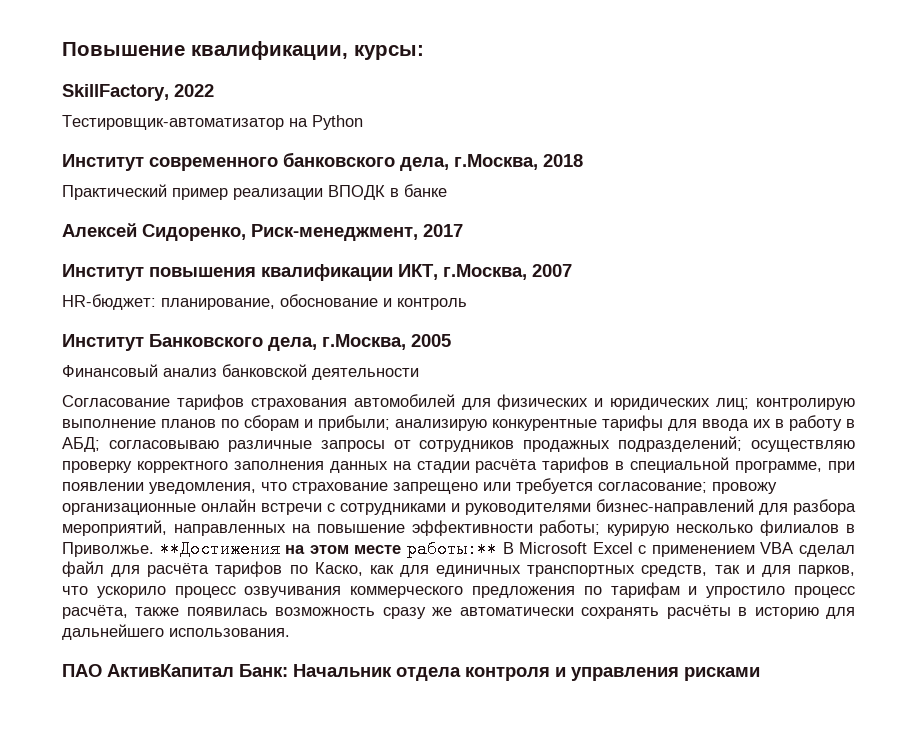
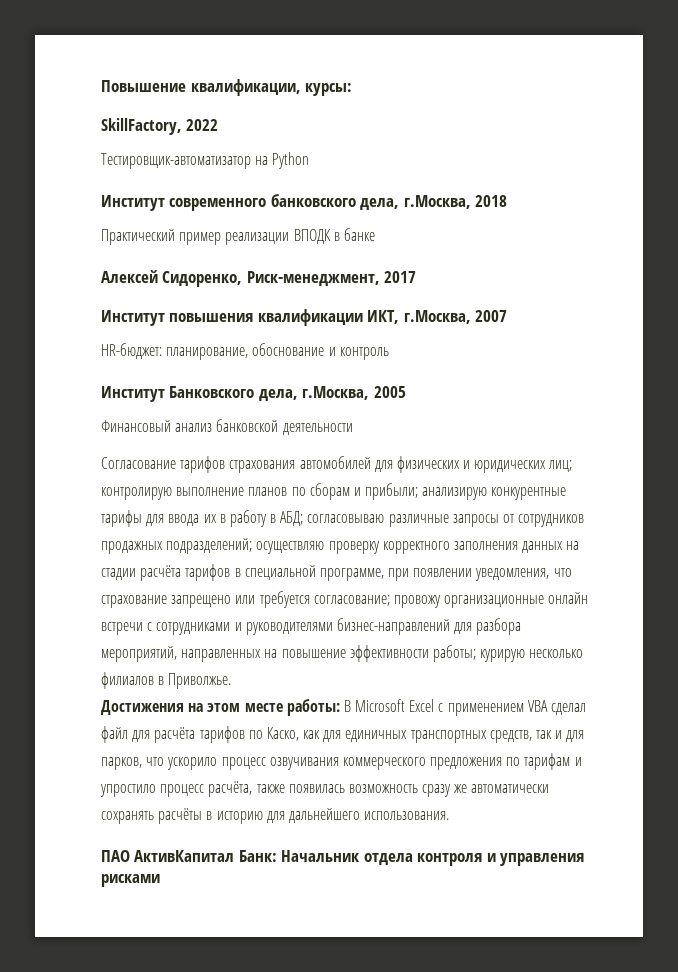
[159,540,280,558] **Достижения -> [101,700,184,715] // Достижения
[406,540,497,558] работы:** -> [286,699,340,716] работы:

